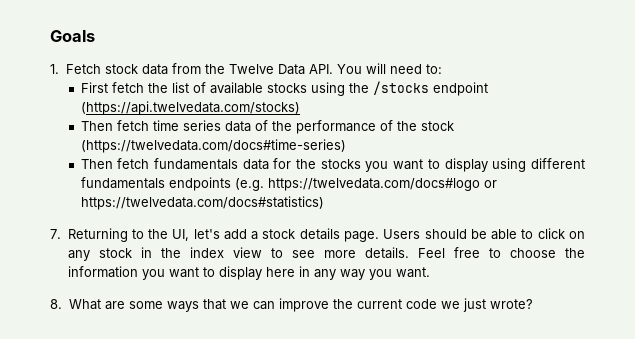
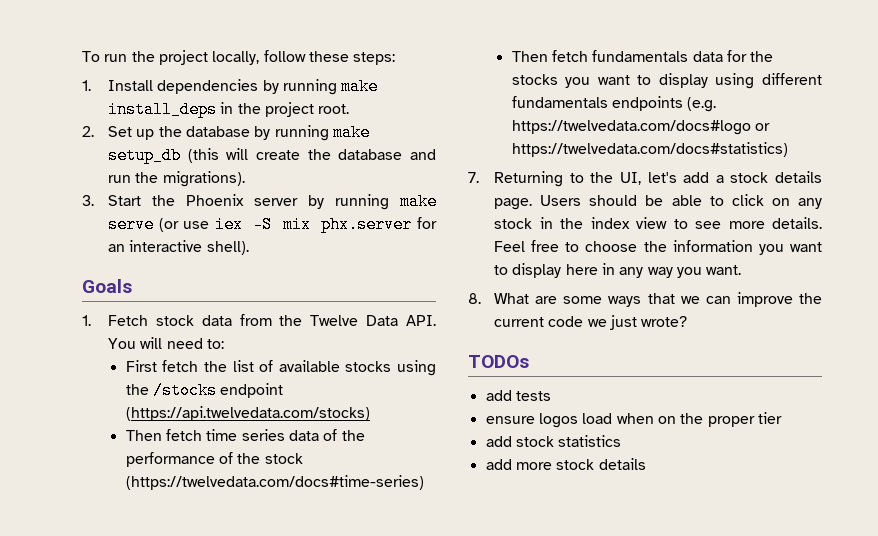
(50, 36) none -> [82,50,396,65] [82,78,379,95] [108,101,350,118] [82,124,370,141] [108,147,436,164] [108,171,245,187] [82,193,437,210] [108,216,437,233] [108,240,249,255] To run the project locally, follow these steps: // 1. Install dependencies by running make install_deps in the project root. // 2. Set up the database by running make setup_db (this will create the database and run the migrations). // 3. Start the Phoenix server by running make serve (or use iex -S mix phx.server for an interactive shell). //
(533, 304) none -> [468,355,529,368] [485,390,551,401] [485,412,782,428] [485,435,622,447] [485,458,646,470] // TODOs // add tests // ensure logos load when on the proper tier // add stock statistics // add more stock details

